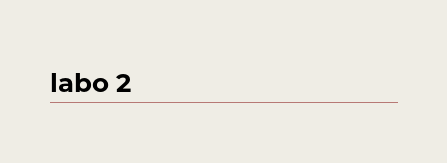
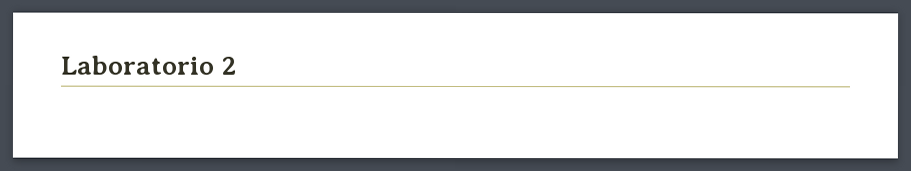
[50,73,109,92] labo -> [61,55,215,75] Laboratorio

